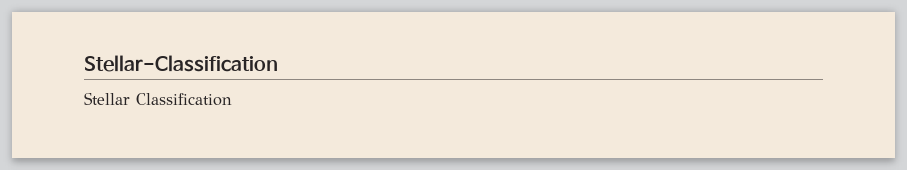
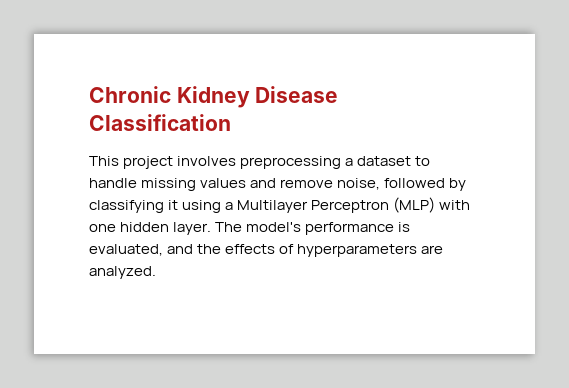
[84,55,278,72] [84,92,232,106] Stellar-Classification // Stellar Classification -> [89,86,339,108] [89,114,231,131] [89,156,431,169] [89,178,467,191] [89,197,471,213] [89,222,411,235] [89,244,444,257] [89,266,156,279] Chronic Kidney Disease Classification // This project involves preprocessing a dataset to handle missing values and remove noise, followed by classifying it using a Multilayer Perceptron (MLP) with one hidden layer. The model's performance is evaluated, and the effects of hyperparameters are analyzed.

